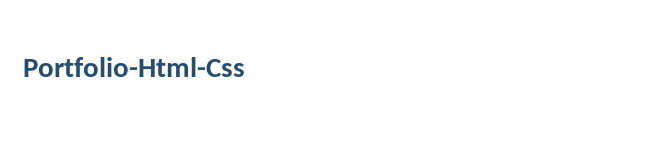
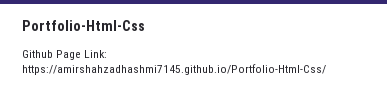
(245, 67) none -> [22,50,108,60] [22,64,326,75] // Github Page Link: https://amirshahzadhashmi7145.github.io/Portfolio-Html-Css/

